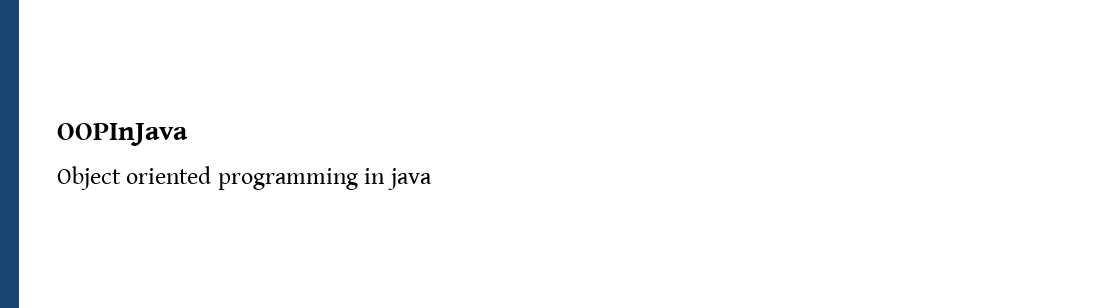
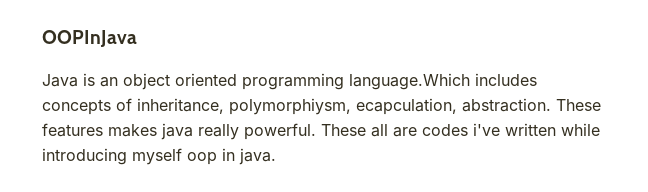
[57,166,432,190] Object oriented programming in java -> [42,73,537,90] [42,98,601,115] [42,123,600,140] [42,148,276,165] Java is an object oriented programming language.Which includes concepts of inheritance, polymorphiysm, ecapculation, abstraction. These features makes java really powerful. These all are codes i've written while introducing myself oop in java.

